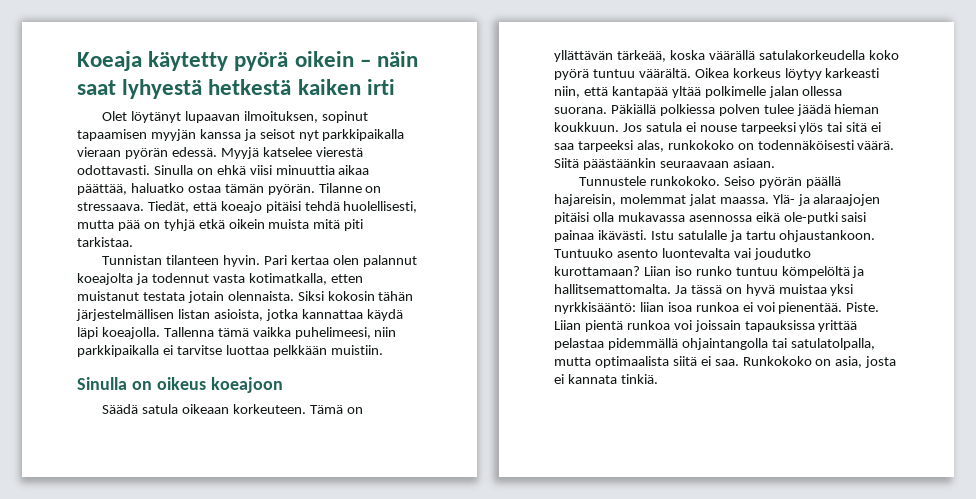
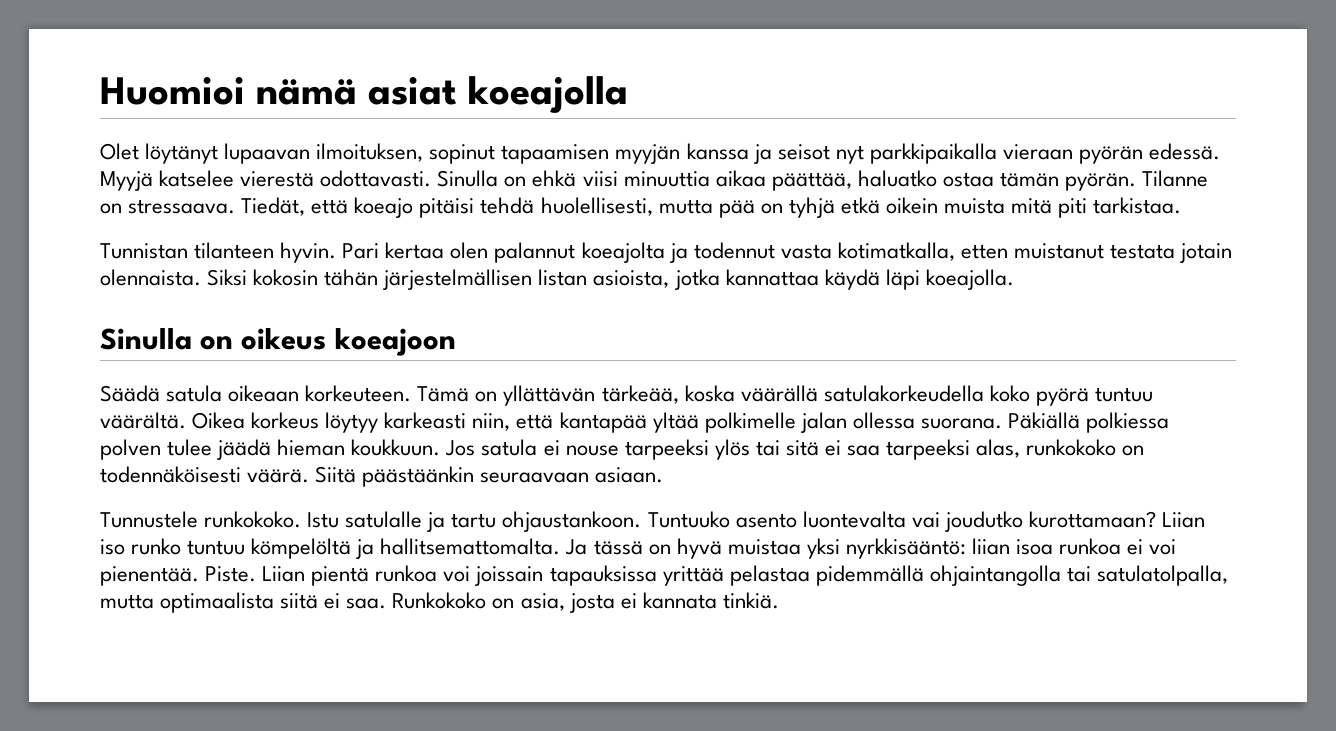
[77,51,419,71] [77,79,395,99] Koeaja käytetty pyörä oikein – näin saat lyhyestä hetkestä kaiken irti -> [100,76,628,113] Huomioi nämä asiat koeajolla
[163,327,397,339] [77,345,383,357] Tallenna tämä vaikka puhelimeesi, niin parkkipaikalla ei tarvitse luottaa pelkkään muistiin. -> (1014, 279) none
[723,176,841,188] [554,194,881,206] [554,212,867,224] [554,230,647,242] Seiso pyörän päällä hajareisin, molemmat jalat maassa. Ylä- ja alaraajojen pitäisi olla mukavassa asennossa eikä ole-putki saisi painaa ikävästi. -> (302, 519) none

